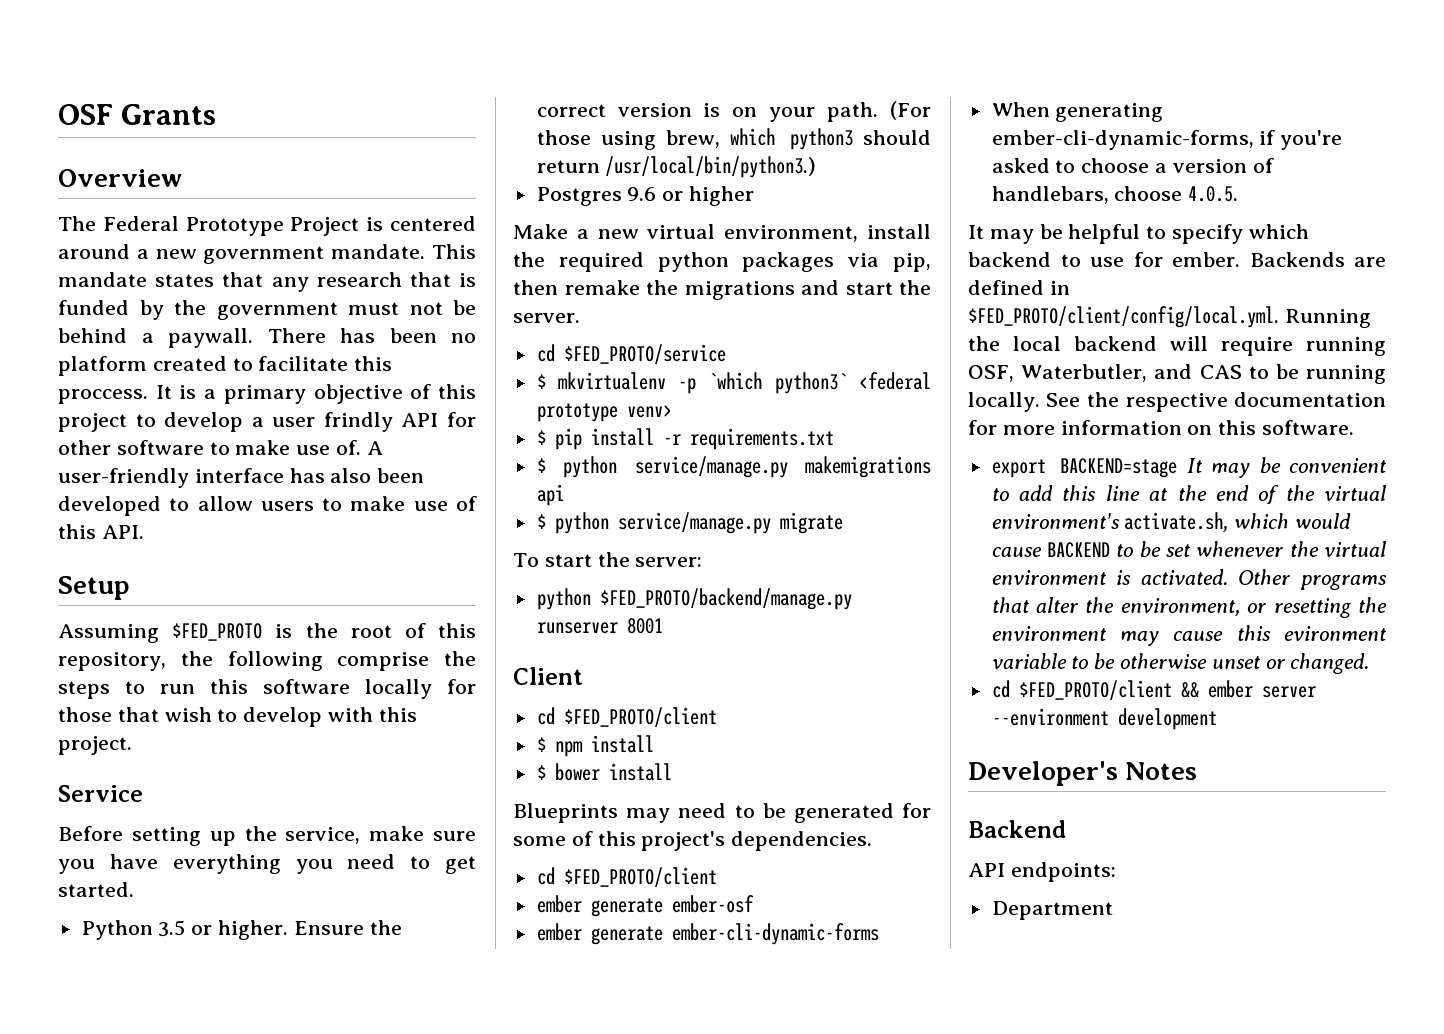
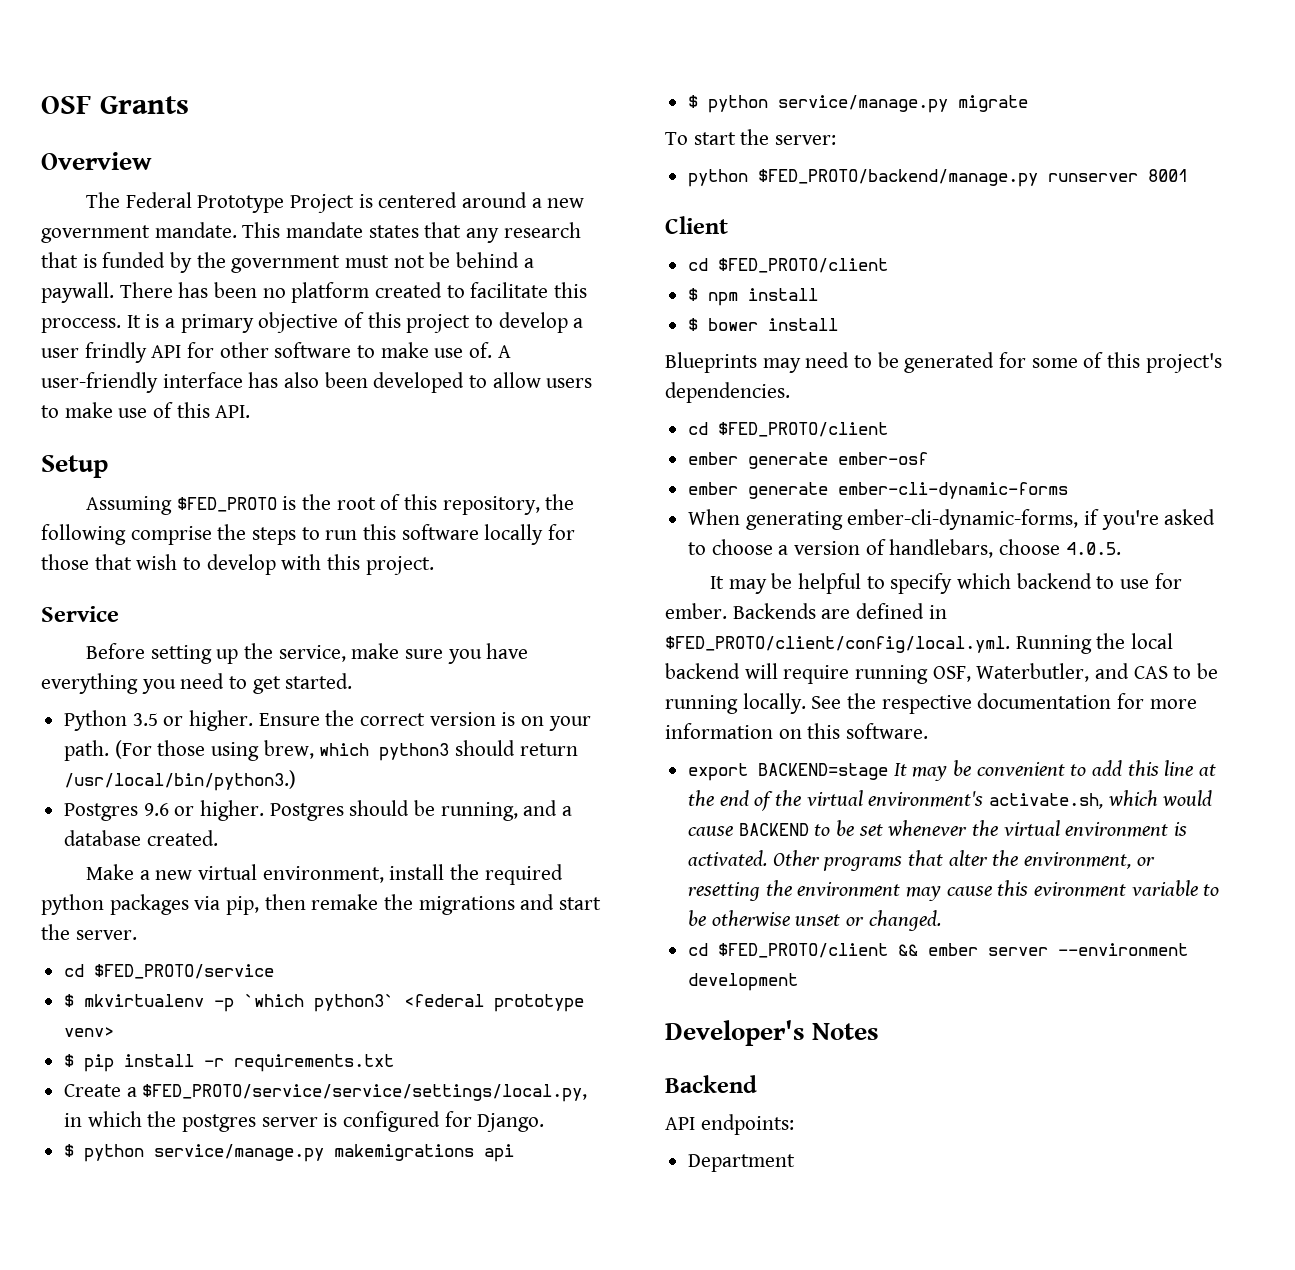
[689,186,755,206] higher -> [200,800,573,821] [64,830,218,846] higher. Postgres should be running, and a database created.
(834, 439) none -> [64,1084,588,1102] [64,1111,545,1132] // Create a $FED_PROTO/service/service/settings/local.py, in which the postgres server is configured for Django.

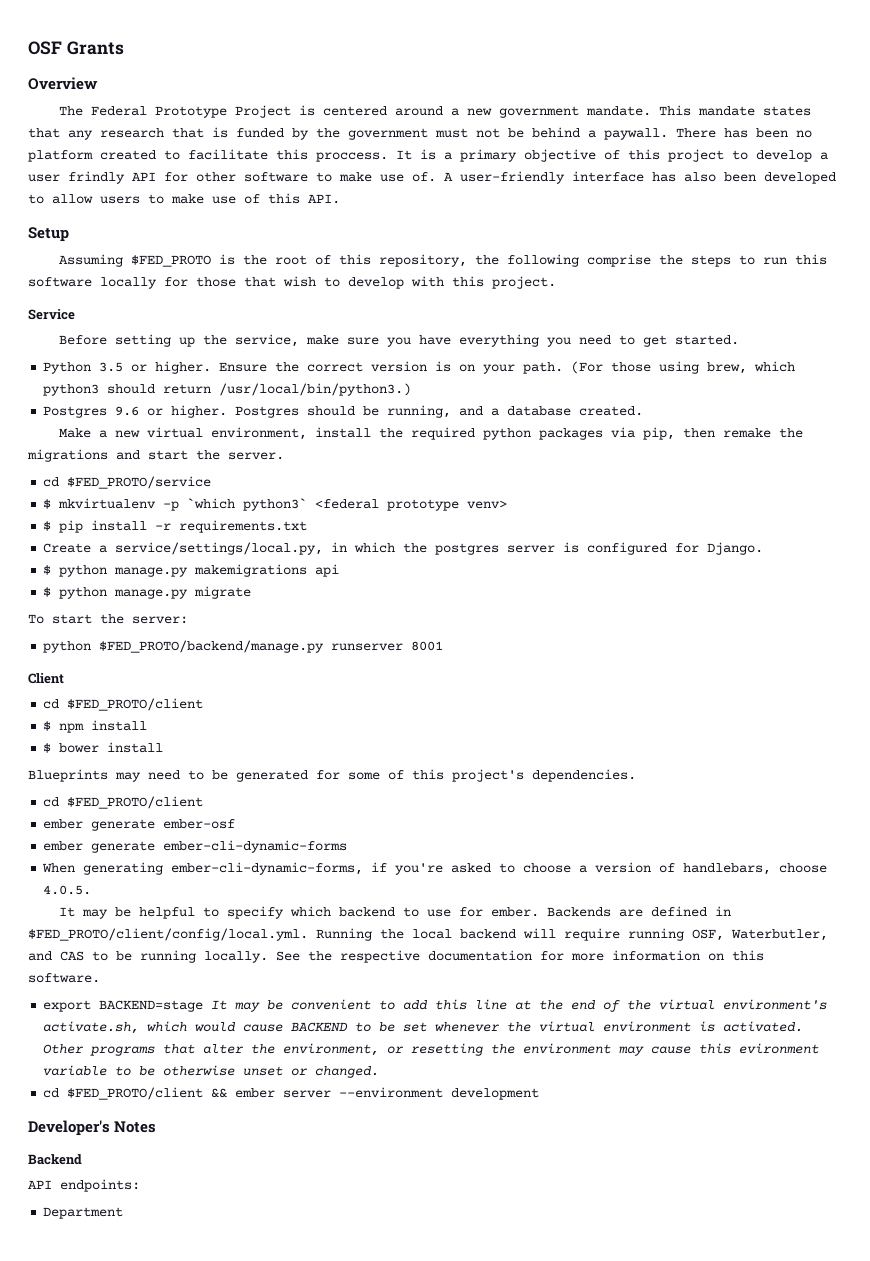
[142,1084,588,1102] $FED_PROTO/service/service/settings/local.py, -> [115,542,324,555] service/settings/local.py,
[154,1144,325,1162] service/manage.py -> [114,567,189,577] manage.py
[778,95,949,113] service/manage.py -> [114,589,189,599] manage.py

